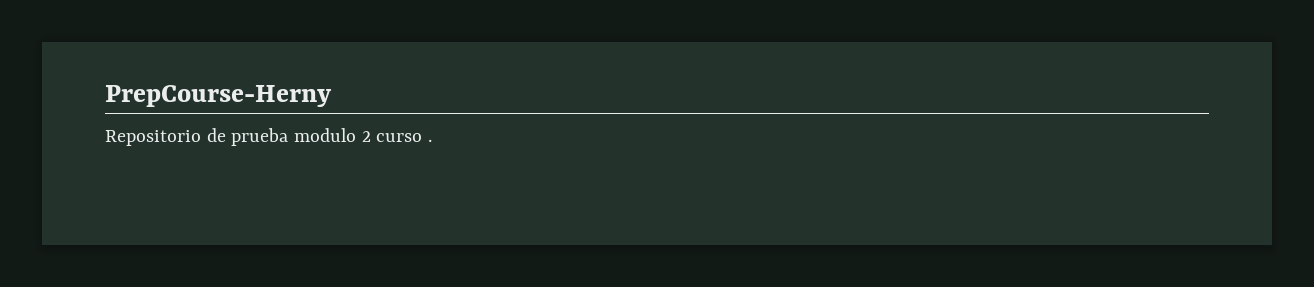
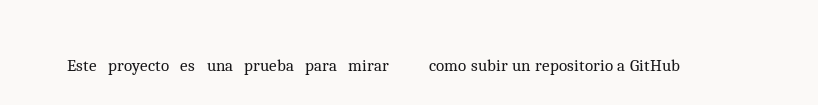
[105,85,332,107] [105,128,433,146] PrepCourse-Herny // Repositorio de prueba modulo 2 curso . -> [67,59,680,75] Este proyecto es una prueba para mirar como subir un repositorio a GitHub

